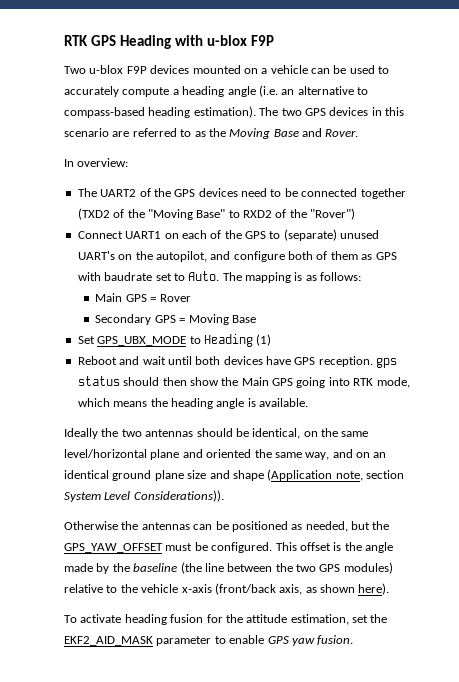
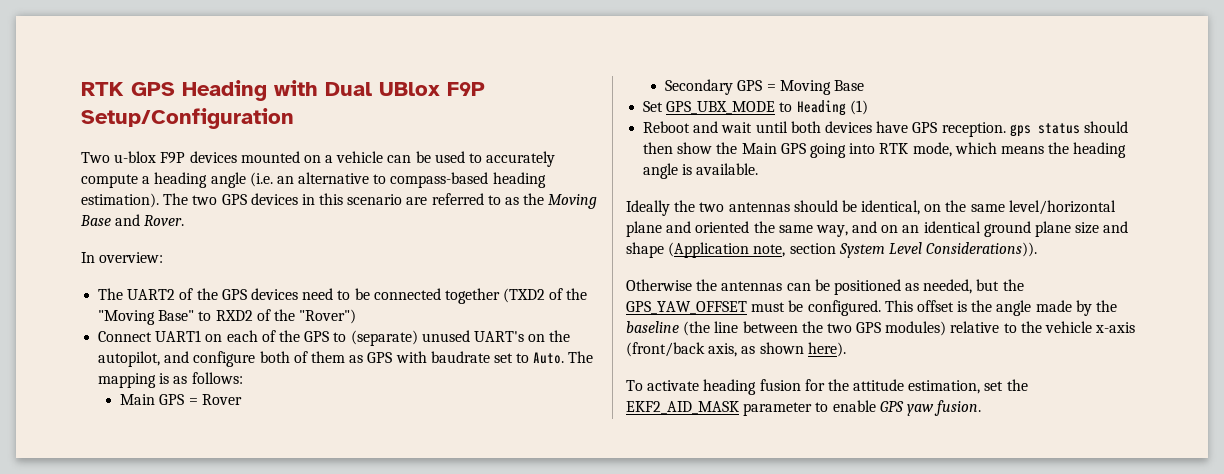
[206,35,274,46] u-blox F9P -> [325,82,485,96] [81,108,294,129] Dual UBlox F9P Setup/Configuration

